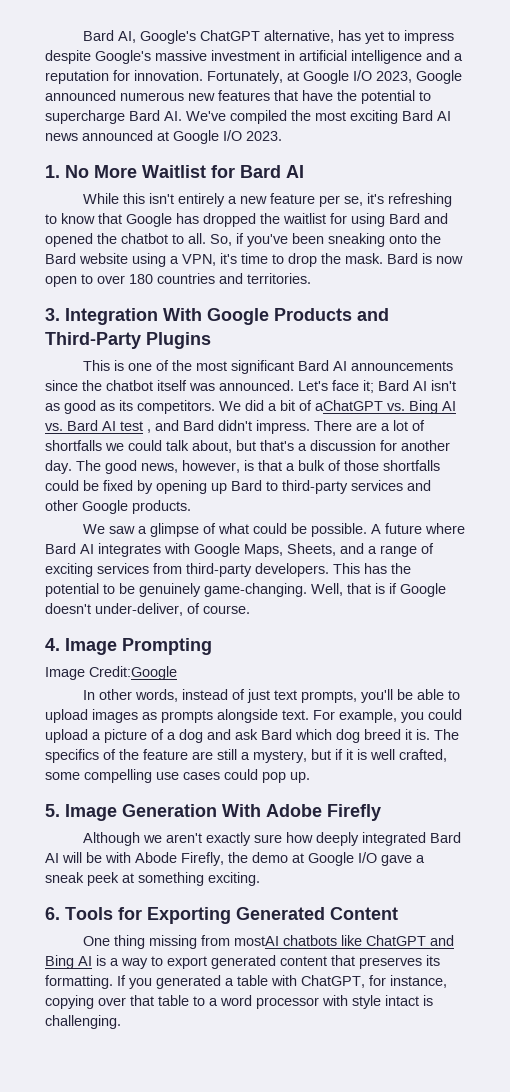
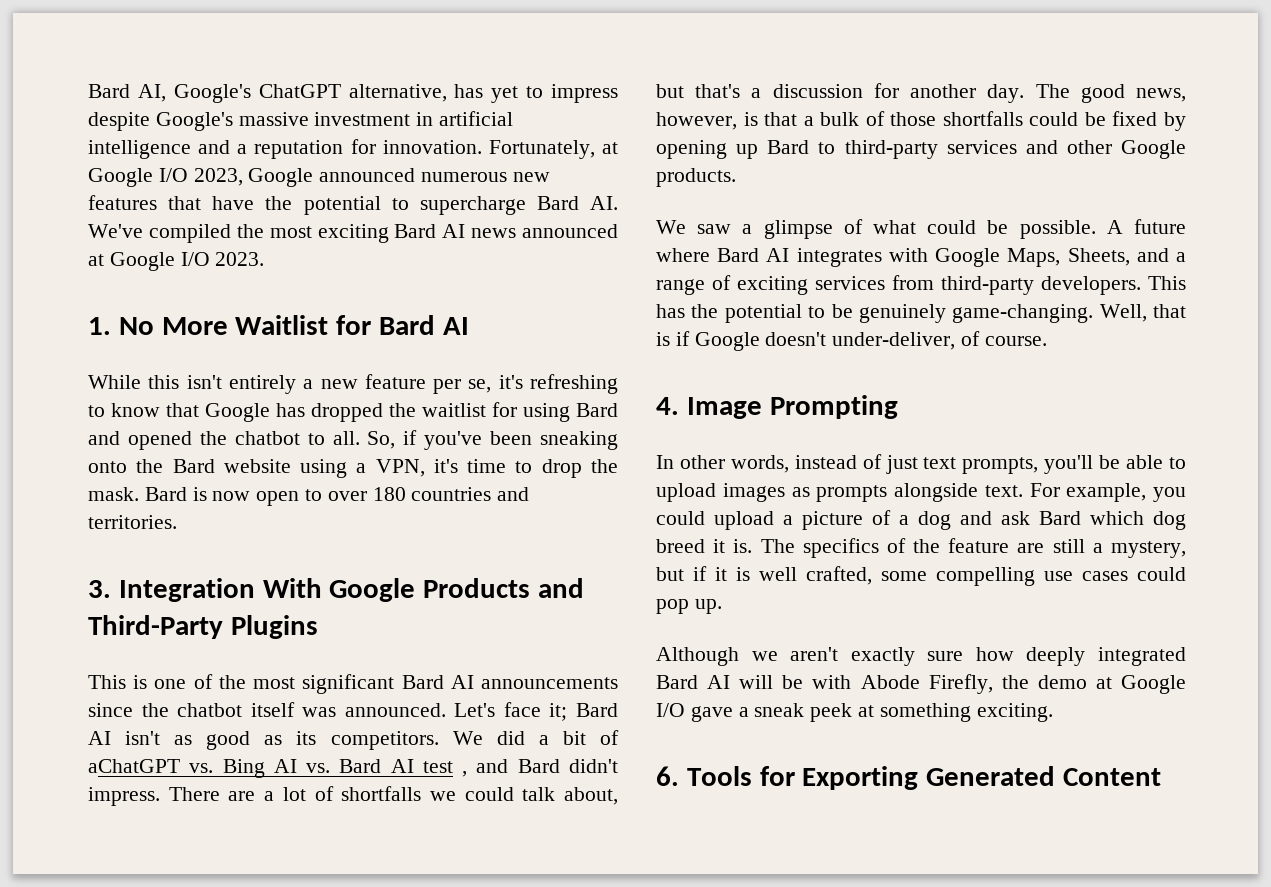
[45,666,177,680] // Image Credit:Google -> (898, 407) none
[45,804,381,821] // 5. Image Generation With Adobe Firefly -> (722, 606) none
[82,935,454,949] [45,955,440,969] [45,975,447,989] [45,995,433,1009] [45,1015,121,1029] // One thing missing from mostAI chatbots like ChatGPT and Bing AI is a way to export generated content that preserves its formatting. If you generated a table with ChatGPT, for instance, copying over that table to a word processor with style intact is challenging. -> (1162, 777) none

